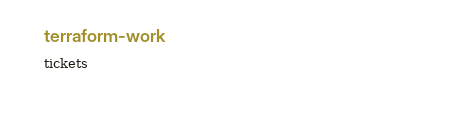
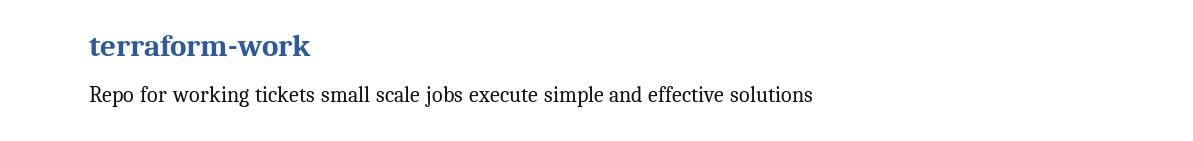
[44,58,88,68] tickets -> [89,86,814,107] Repo for working tickets small scale jobs execute simple and effective solutions

